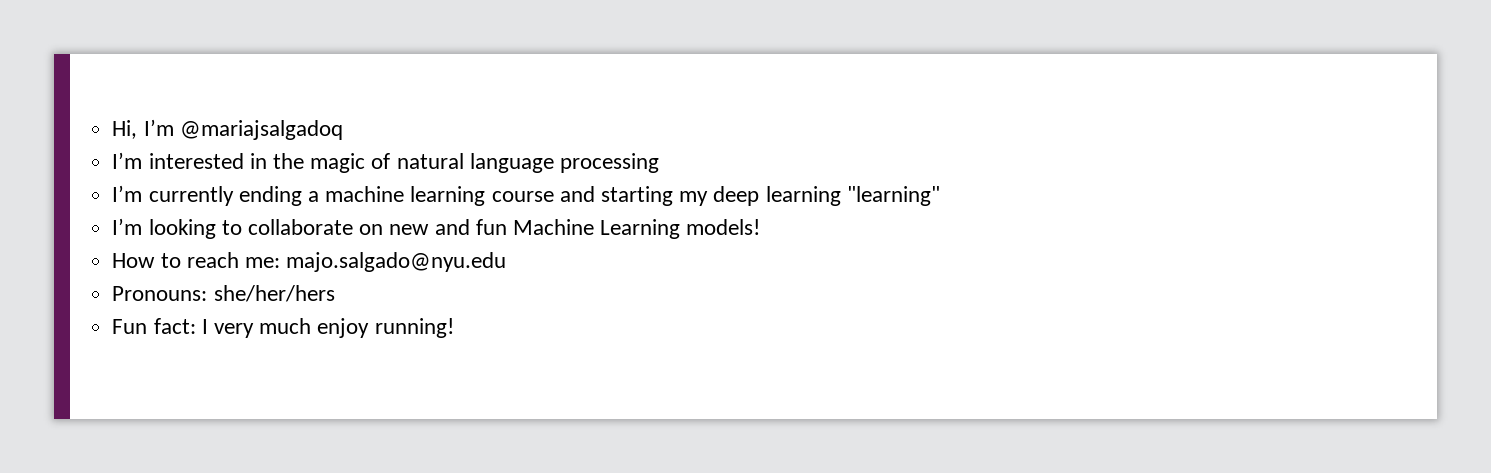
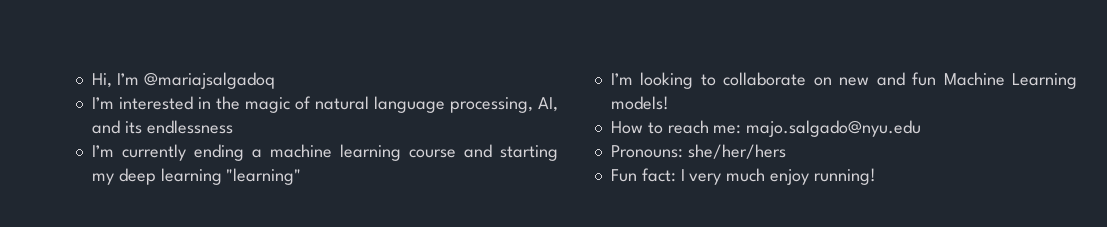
[559,153,659,173] processing -> [449,97,558,113] [91,120,233,134] processing, AI, and its endlessness

